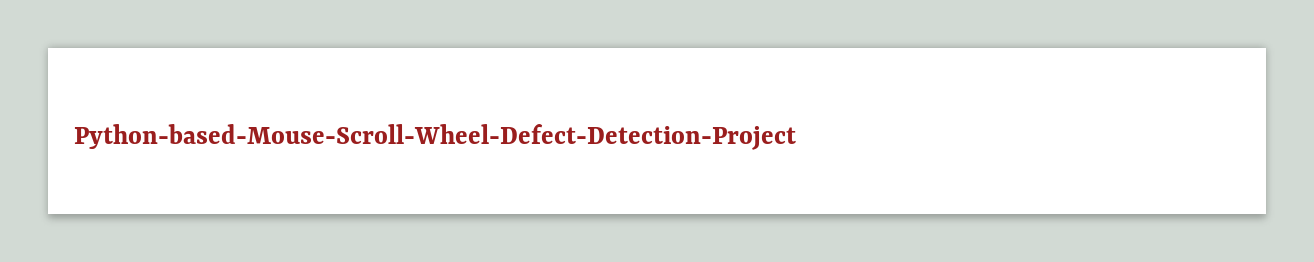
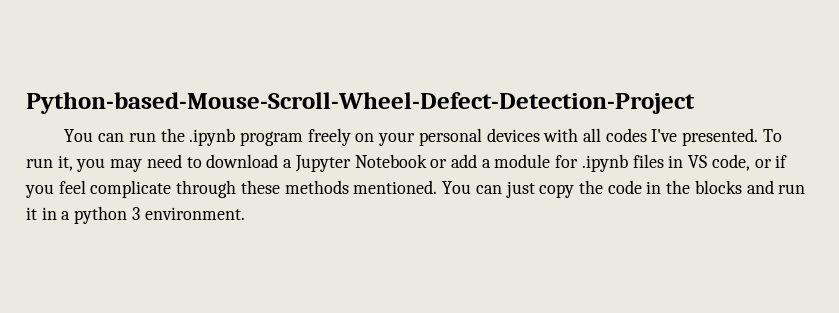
(796, 137) none -> [64,128,782,146] [26,154,788,172] [25,180,806,198] [26,206,245,224] // You can run the .ipynb program freely on your personal devices with all codes I've presented. To run it, you may need to download a Jupyter Notebook or add a module for .ipynb files in VS code, or if you feel complicate through these methods mentioned. You can just copy the code in the blocks and run it in a python 3 environment.

